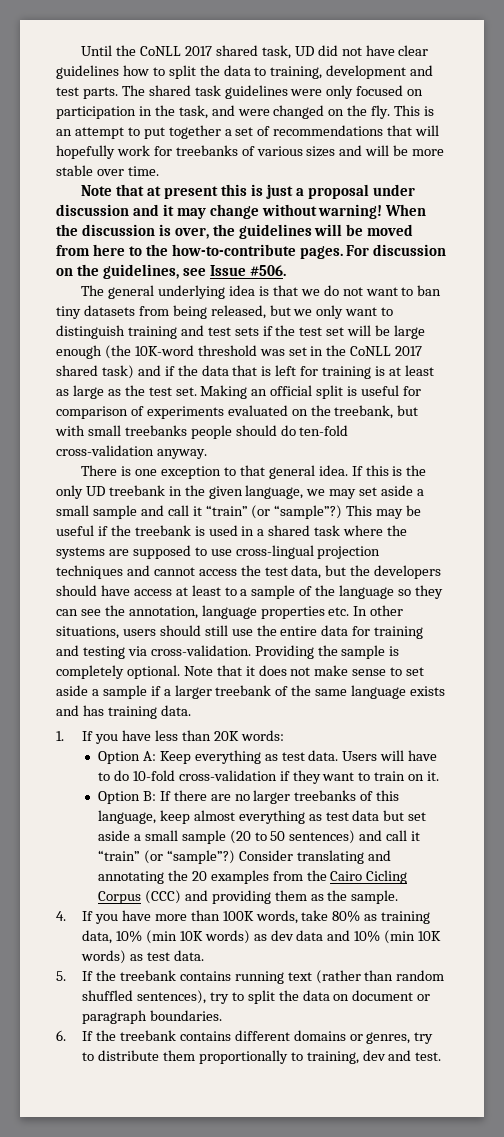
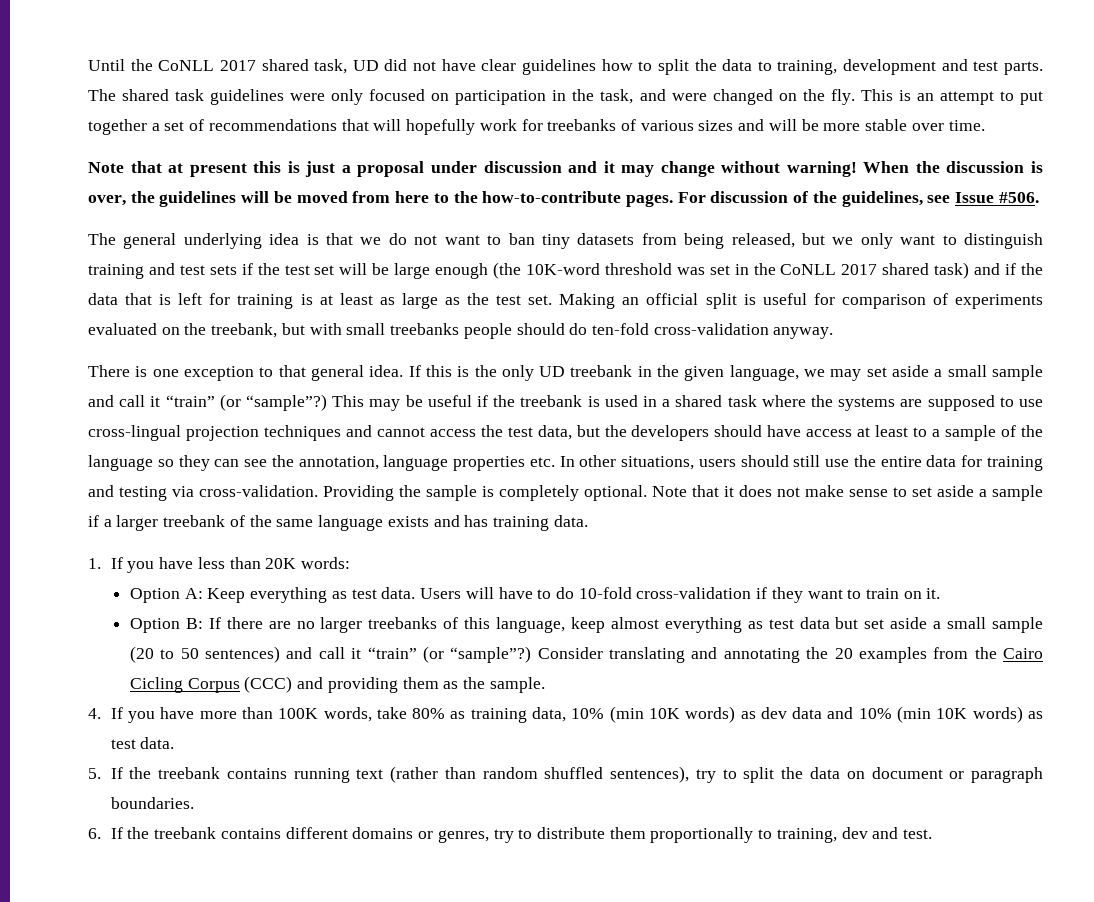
[56,268,73,276] on -> [793,191,809,203] of

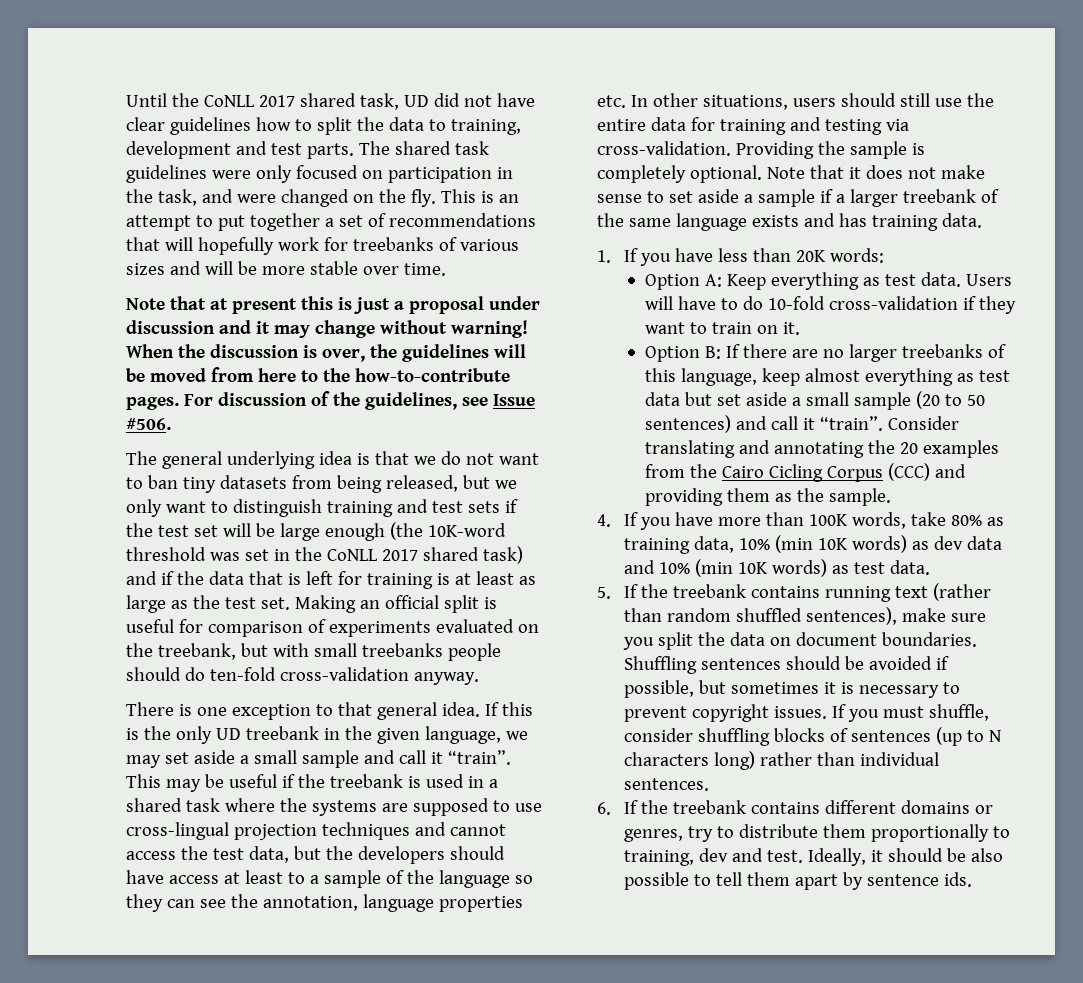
[165,394,327,411] “train” (or “sample”?) -> [447,750,511,765] “train”.
[367,646,532,663] “train” (or “sample”?) -> [819,416,883,431] “train”.
[695,769,737,783] try to -> [902,608,987,622] [623,637,655,650] make sure you
[949,767,1043,783] or paragraph -> (878, 639) none
(194, 803) none -> [624,656,950,674] [624,680,961,698] [624,704,990,722] [624,727,1002,746] [624,751,940,770] [624,778,710,791] Shuffling sentences should be avoided if possible, but sometimes it is necessary to prevent copyright issues. If you must shuffle, consider shuffling blocks of sentences (up to N characters long) rather than individual sentences.
(933, 834) none -> [808,848,1004,866] [624,872,973,890] Ideally, it should be also possible to tell them apart by sentence ids.

